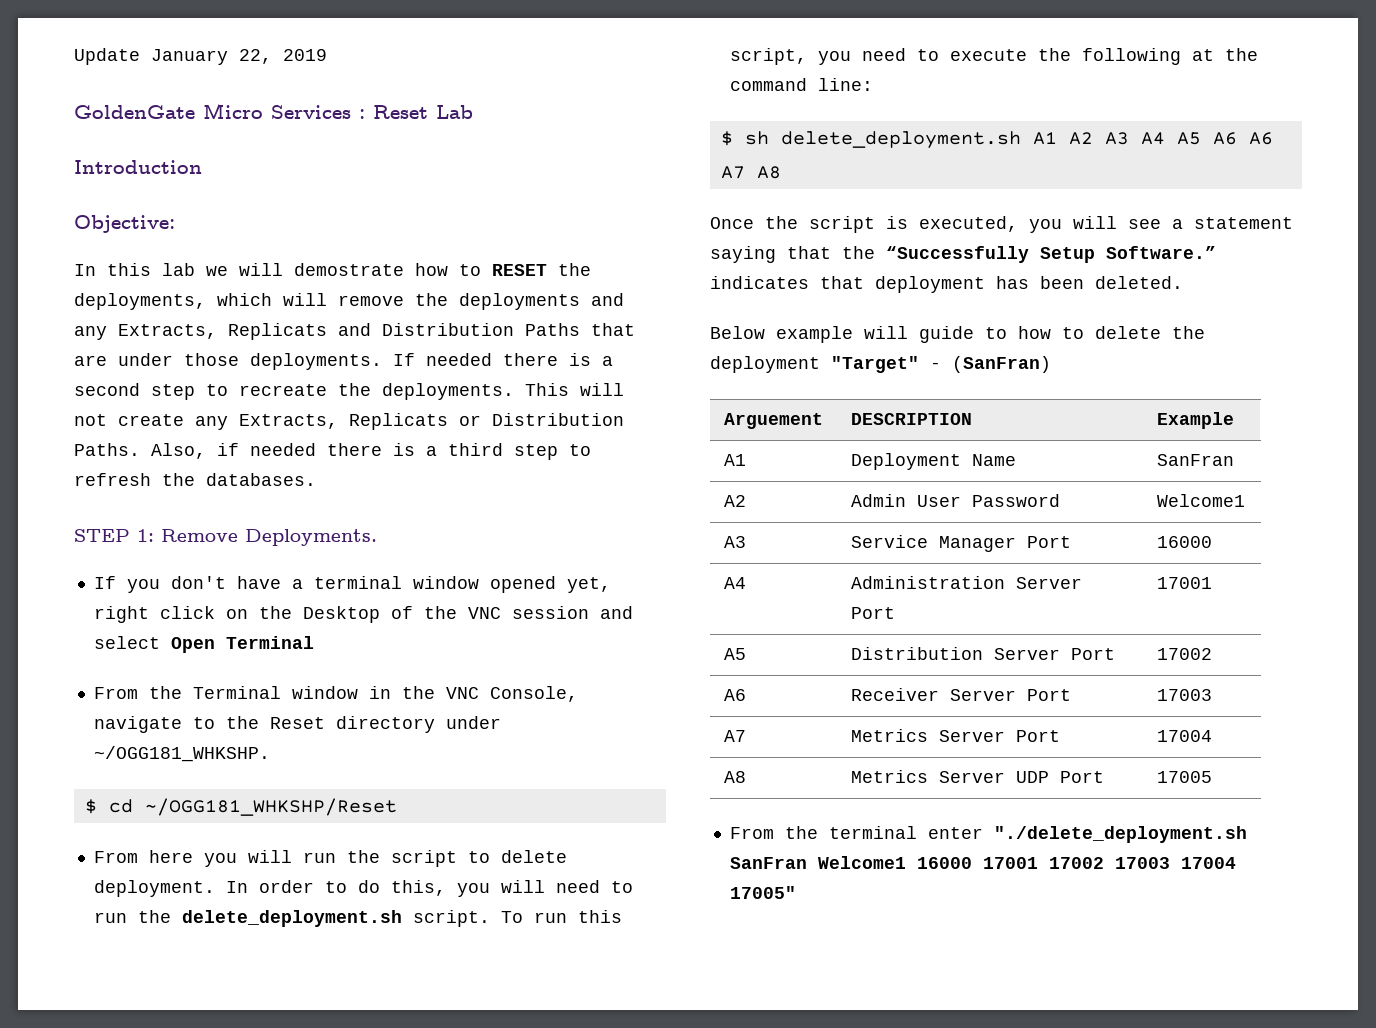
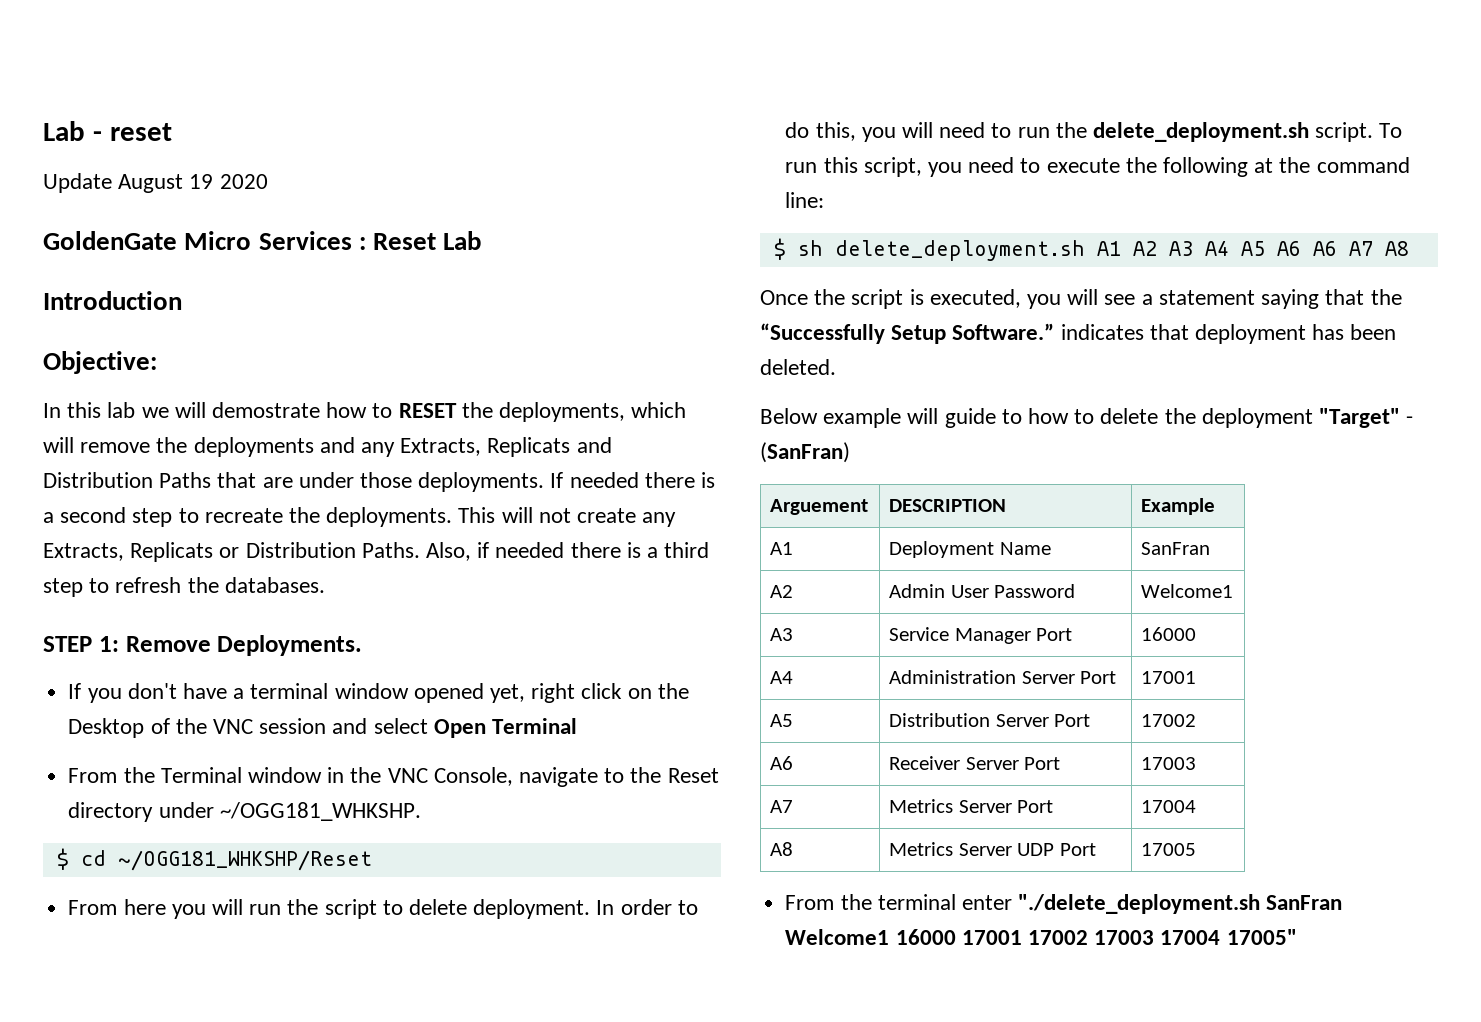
[74,48,327,65] Update January 22, 2019 -> [43,121,172,141] [43,173,268,193] Lab - reset // Update August 19 2020

